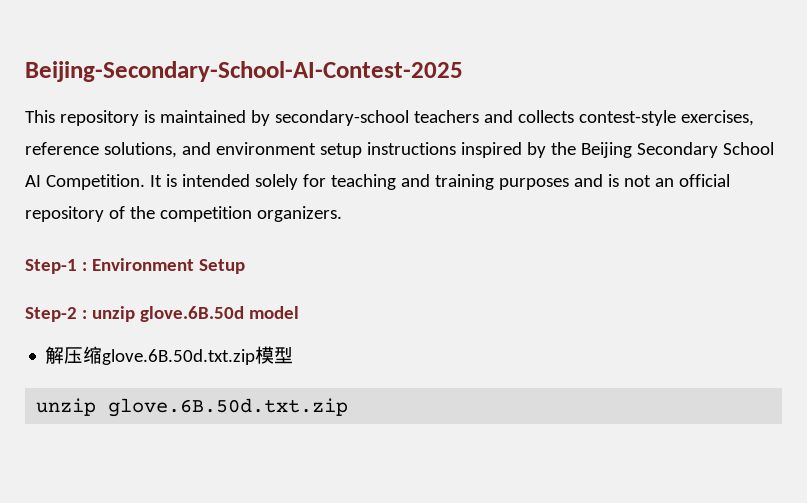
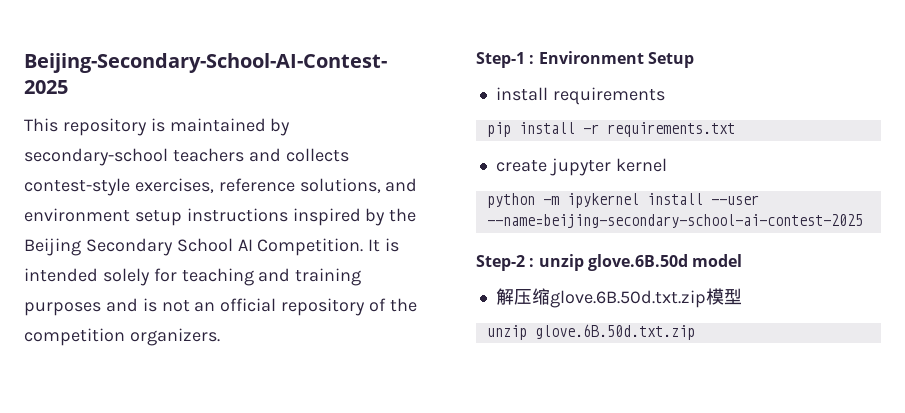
(245, 266) none -> [495,87,665,105] [486,122,735,137] [495,158,667,176] [486,193,759,208] [486,214,863,228] // install requirements // pip install -r requirements.txt // create jupyter kernel // python -m ipykernel install --user --name=beijing-secondary-school-ai-contest-2025

